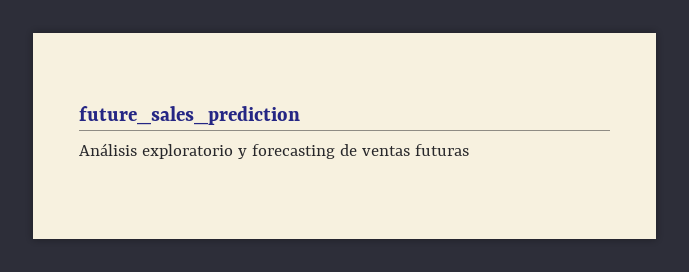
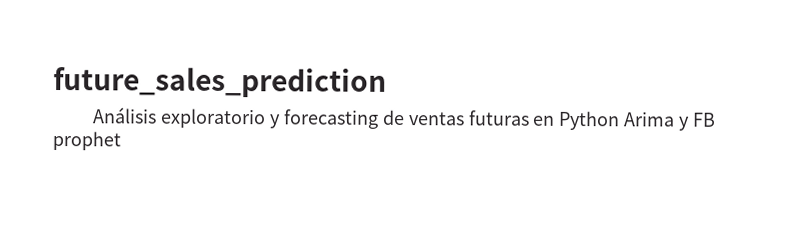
(469, 150) none -> [532,110,716,131] [52,130,121,151] en Python Arima y FB prophet

